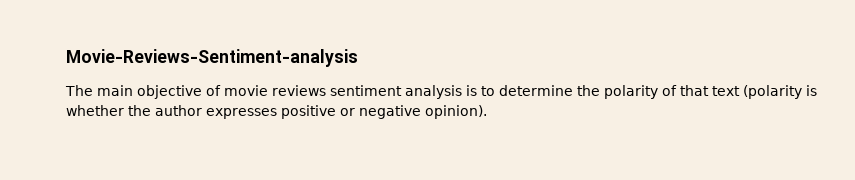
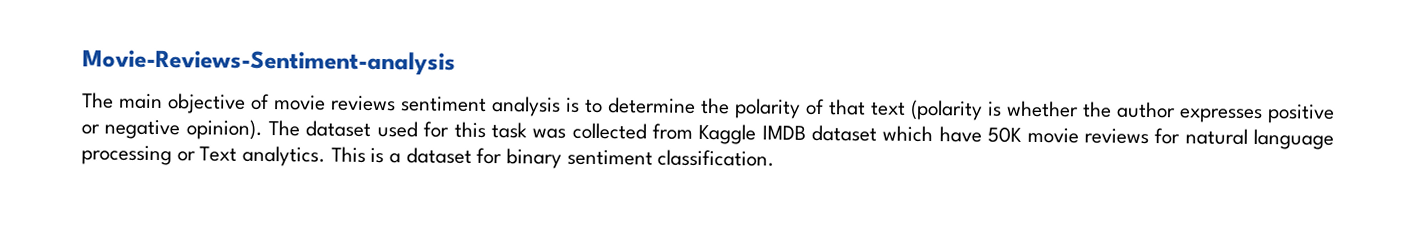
(487, 112) none -> [268,120,1334,150] [81,145,776,169] The dataset used for this task was collected from Kaggle IMDB dataset which have 50K movie reviews for natural language processing or Text analytics. This is a dataset for binary sentiment classification.

